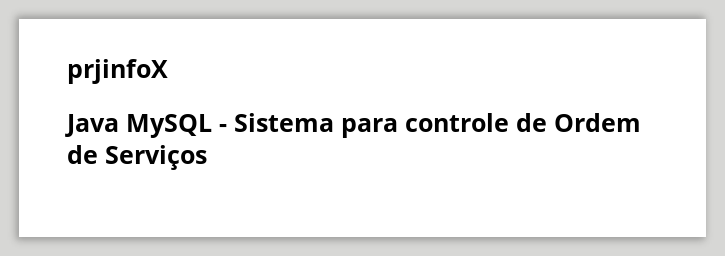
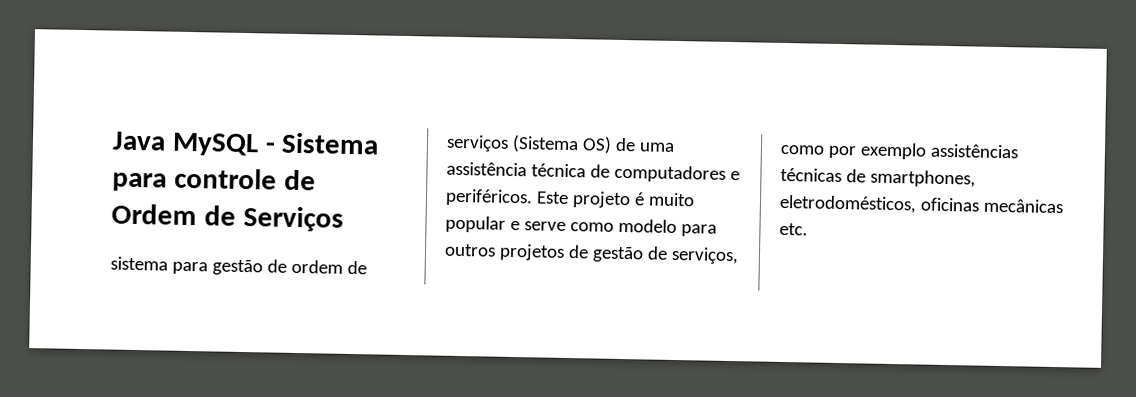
[67,59,168,84] prjinfoX // -> (112, 141) none
(207, 157) none -> [110,256,367,276] [446,134,675,154] [446,161,740,183] [445,188,695,209] [445,215,717,237] [444,243,739,265] [780,142,1019,160] [780,167,976,188] [779,194,1064,214] [779,222,808,236] // sistema para gestão de ordem de serviços (Sistema OS) de uma assistência técnica de computadores e periféricos. Este projeto é muito popular e serve como modelo para outros projetos de gestão de serviços, como por exemplo assistências técnicas de smartphones, eletrodomésticos, oficinas mecânicas etc.

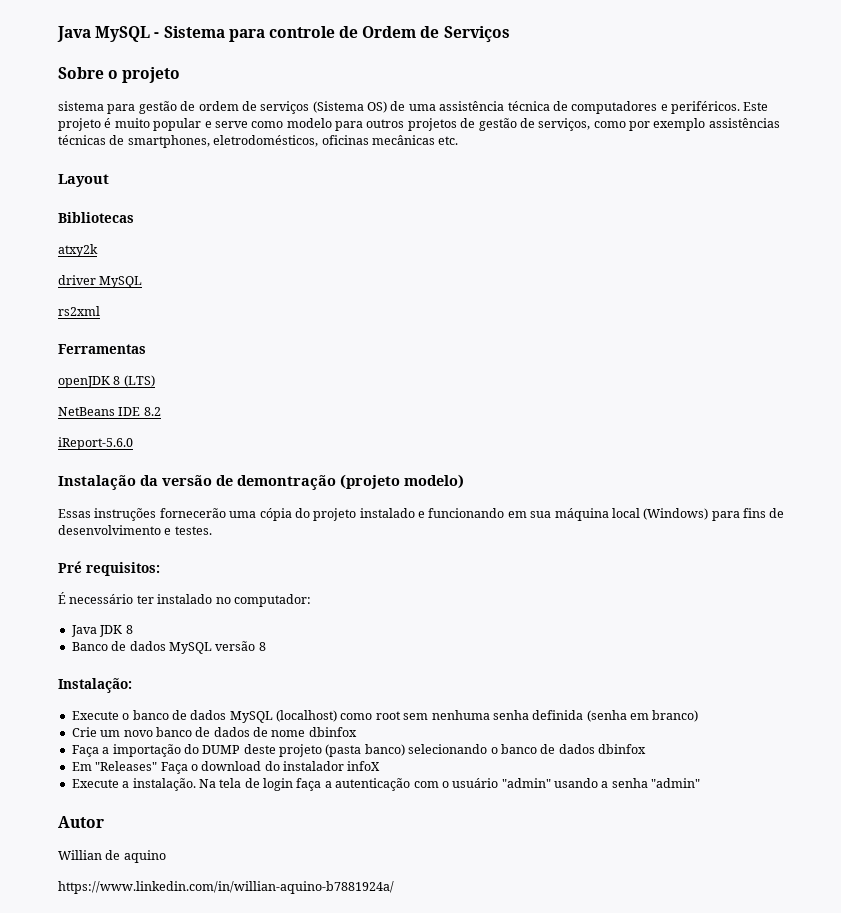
(344, 218) none -> [58,67,181,83] // Sobre o projeto
(808, 229) none -> [58,174,109,187] [58,212,134,223] [58,244,98,257] [58,275,143,288] [58,306,100,316] [58,344,146,354] [58,375,155,388] [58,407,161,416] [58,437,133,450] [58,474,464,490] [58,508,785,521] [58,525,212,535] [58,561,160,576] [58,592,311,607] [70,625,133,637] [71,641,266,654] [58,678,132,693] [71,710,699,723] [71,727,357,737] [71,744,646,757] [71,761,381,774] [71,778,701,791] [58,816,104,828] [58,850,166,863] [58,881,394,894] // Layout // Bibliotecas // atxy2k // driver MySQL // rs2xml // Ferramentas // openJDK 8 (LTS) // NetBeans IDE 8.2 // iReport-5.6.0 // Instalação da versão de demontração (projeto modelo) // Essas instruções fornecerão uma cópia do projeto instalado e funcionando em sua máquina local (Windows) para fins de desenvolvimento e testes. // Pré requisitos: // É necessário ter instalado no computador: // Java JDK 8 // Banco de dados MySQL versão 8 // Instalação: // Execute o banco de dados MySQL (localhost) como root sem nenhuma senha definida (senha em branco) // Crie um novo banco de dados de nome dbinfox // Faça a importação do DUMP deste projeto (pasta banco) selecionando o banco de dados dbinfox // Em "Releases" Faça o download do instalador infoX // Execute a instalação. Na tela de login faça a autenticação com o usuário "admin" usando a senha "admin" // Autor // Willian de aquino // https://www.linkedin.com/in/willian-aquino-b7881924a/

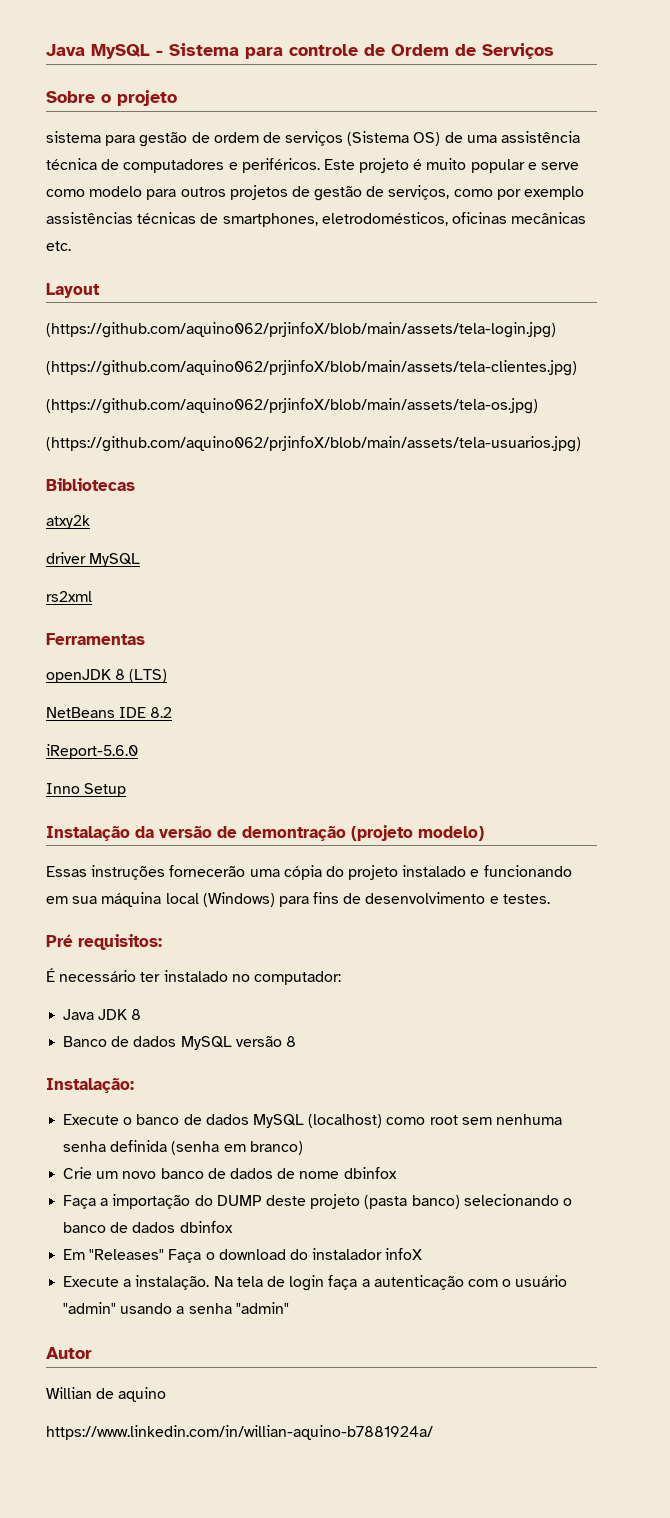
(109, 180) none -> [46,322,556,338] [46,360,577,376] [46,398,538,414] [46,436,581,452] // (https://github.com/aquino062/prjinfoX/blob/main/assets/tela-login.jpg) // (https://github.com/aquino062/prjinfoX/blob/main/assets/tela-clientes.jpg) // (https://github.com/aquino062/prjinfoX/blob/main/assets/tela-os.jpg) // (https://github.com/aquino062/prjinfoX/blob/main/assets/tela-usuarios.jpg)
(133, 443) none -> [46,783,127,797] // Inno Setup

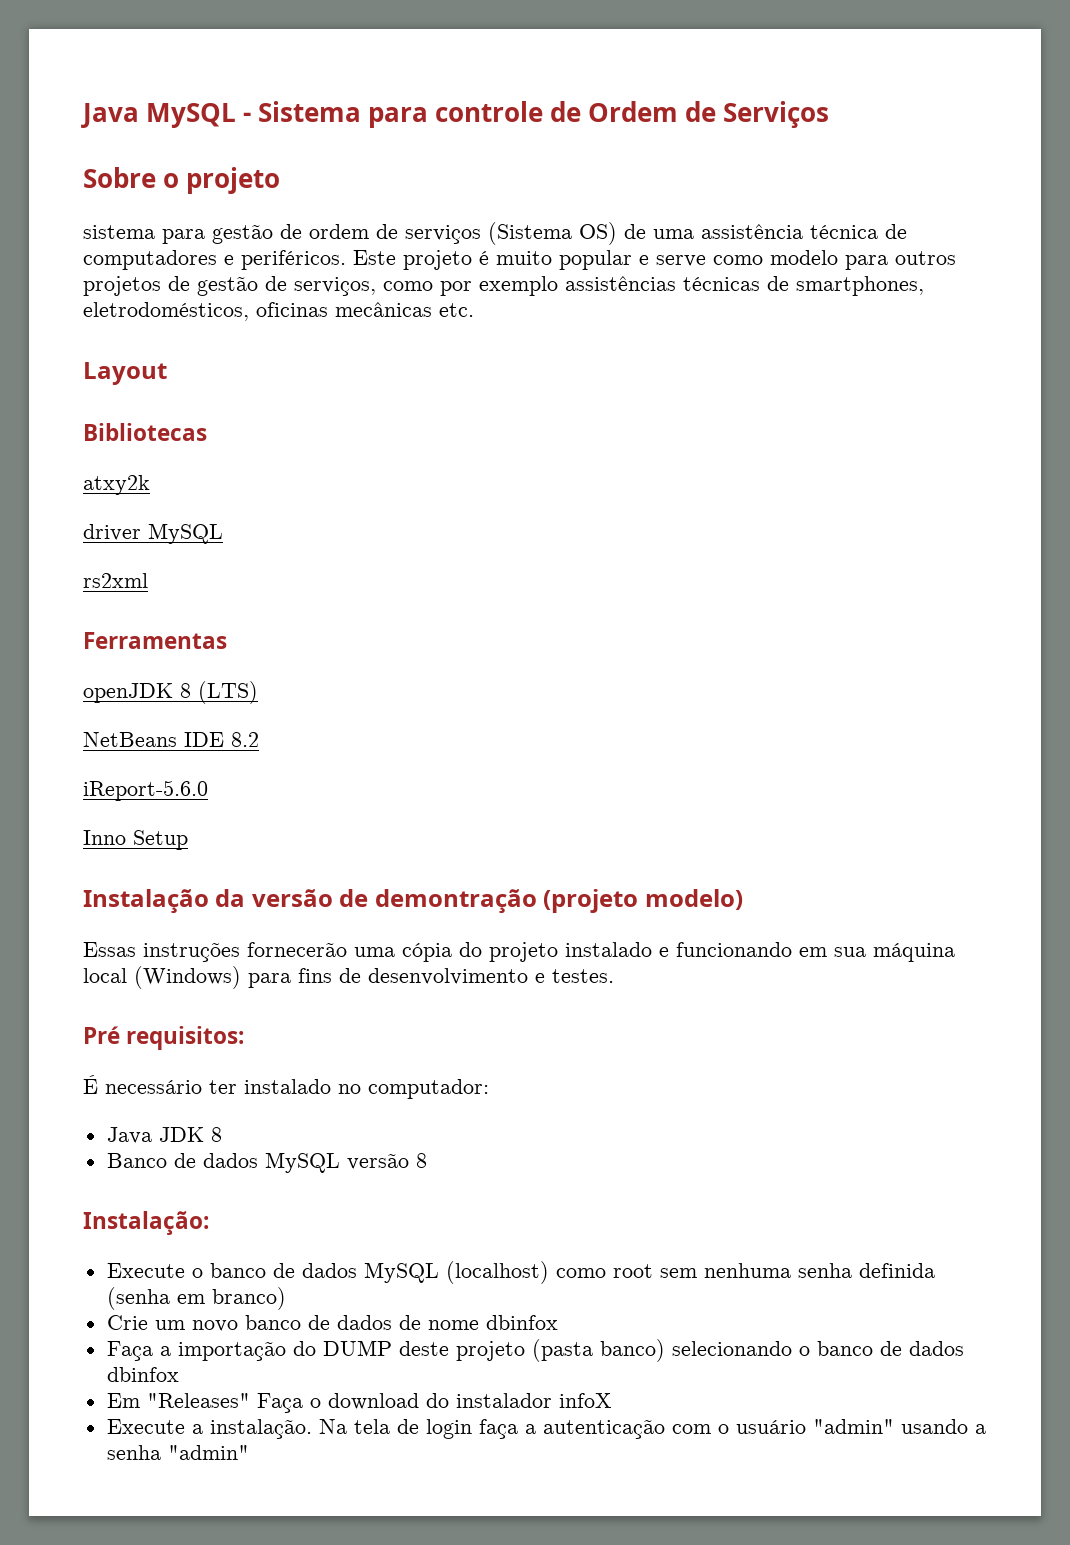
[46,322,556,338] [46,360,577,376] [46,398,538,414] [46,436,581,452] // (https://github.com/aquino062/prjinfoX/blob/main/assets/tela-login.jpg) // (https://github.com/aquino062/prjinfoX/blob/main/assets/tela-clientes.jpg) // (https://github.com/aquino062/prjinfoX/blob/main/assets/tela-os.jpg) // (https://github.com/aquino062/prjinfoX/blob/main/assets/tela-usuarios.jpg) -> (167, 373) none
[46,1347,92,1359] [46,1387,167,1402] [46,1425,433,1440] // Autor // Willian de aquino // https://www.linkedin.com/in/willian-aquino-b7881924a/ -> (249, 1452) none

